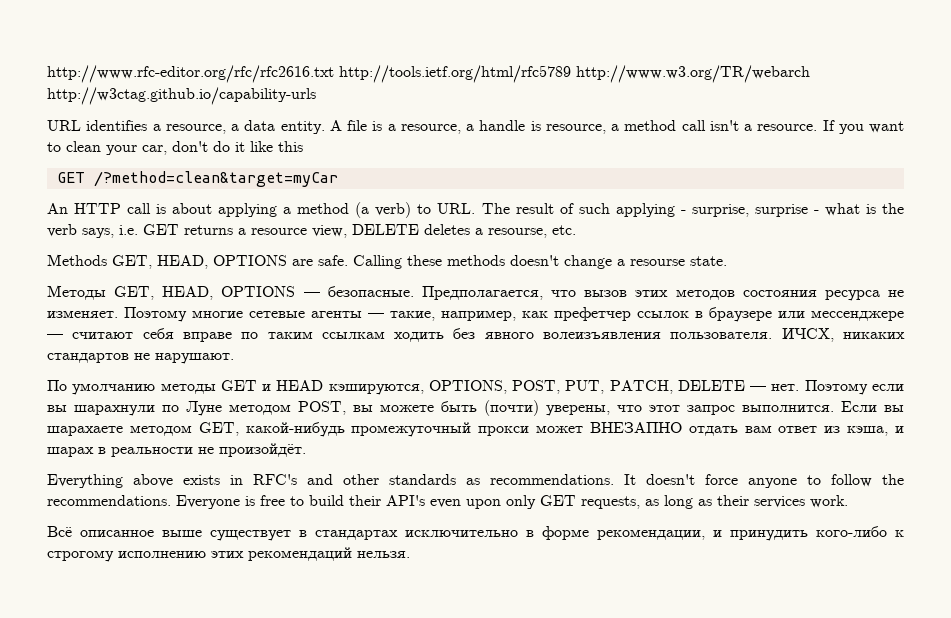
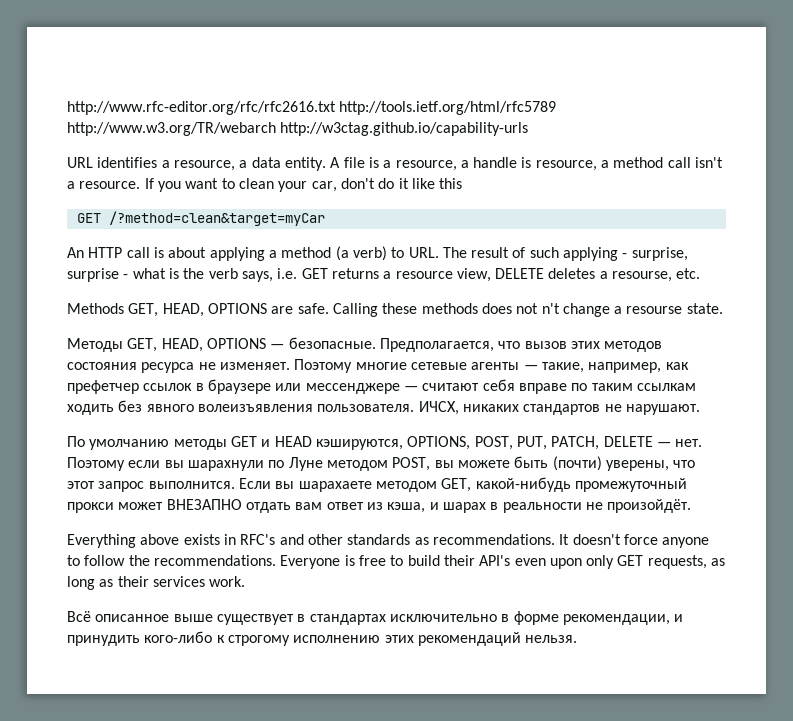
[510,255,559,266] doesn't -> [481,303,560,314] does not n't

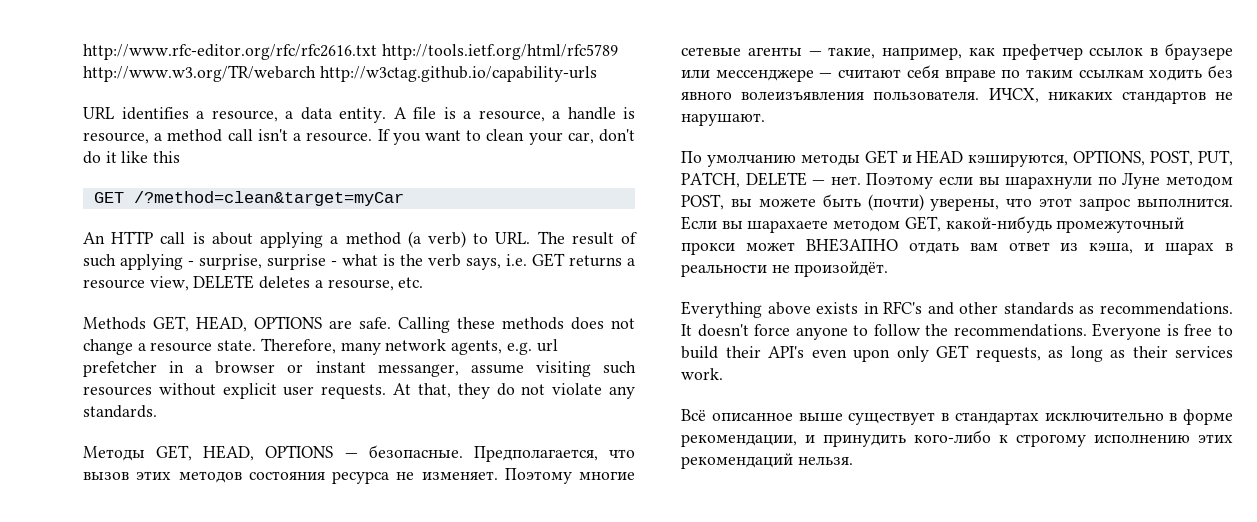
[541,303,560,314] n't -> (635, 323) none
[626,306,683,314] resourse -> [150,342,213,352] resource
(723, 308) none -> [260,338,558,355] [83,361,636,377] [83,383,635,399] [83,405,157,418] Therefore, many network agents, e.g. url prefetcher in a browser or instant messanger, assume visiting such resources without explicit user requests. At that, they do not violate any standards.

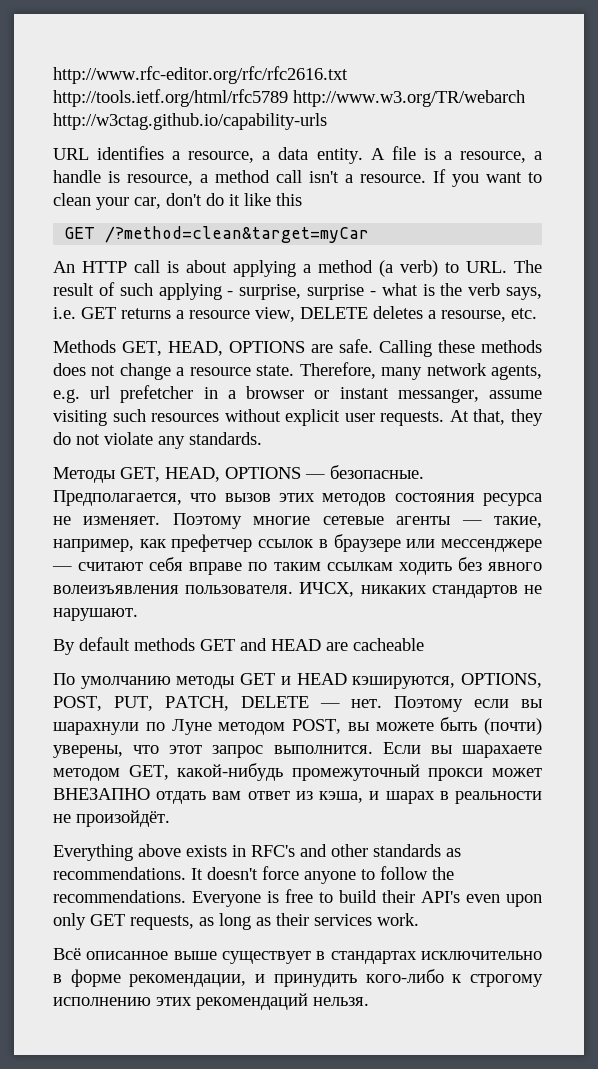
(765, 119) none -> [53,637,424,655] // By default methods GET and HEAD are cacheable

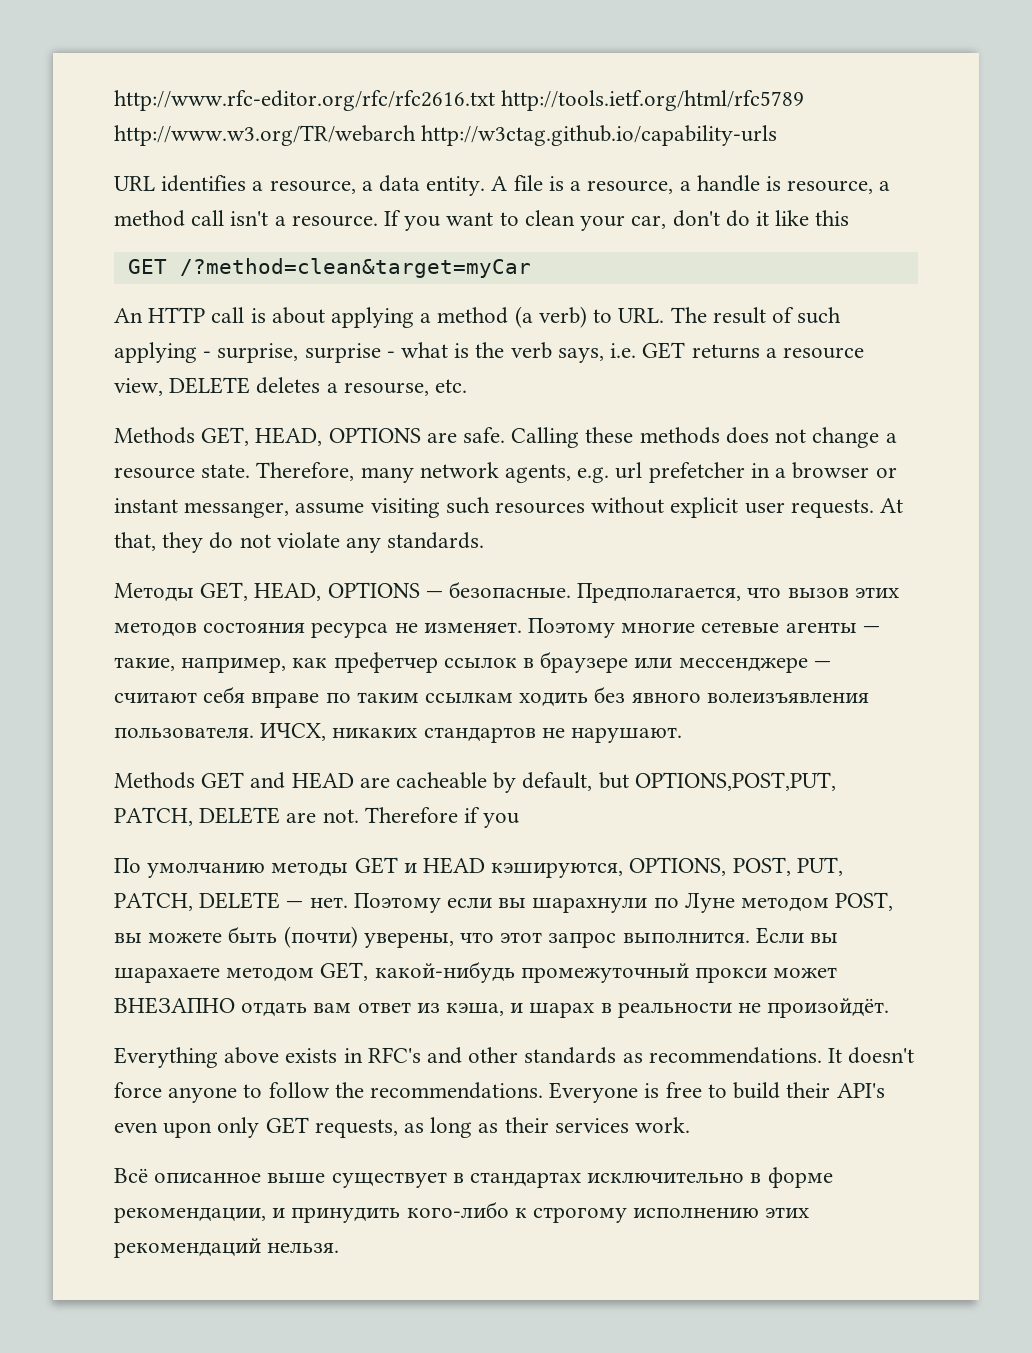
[53,637,195,655] By default methods -> [114,772,195,789] Methods
(424, 644) none -> [493,772,836,793] [114,807,520,828] by default, but OPTIONS,POST,PUT, PATCH, DELETE are not. Therefore if you

